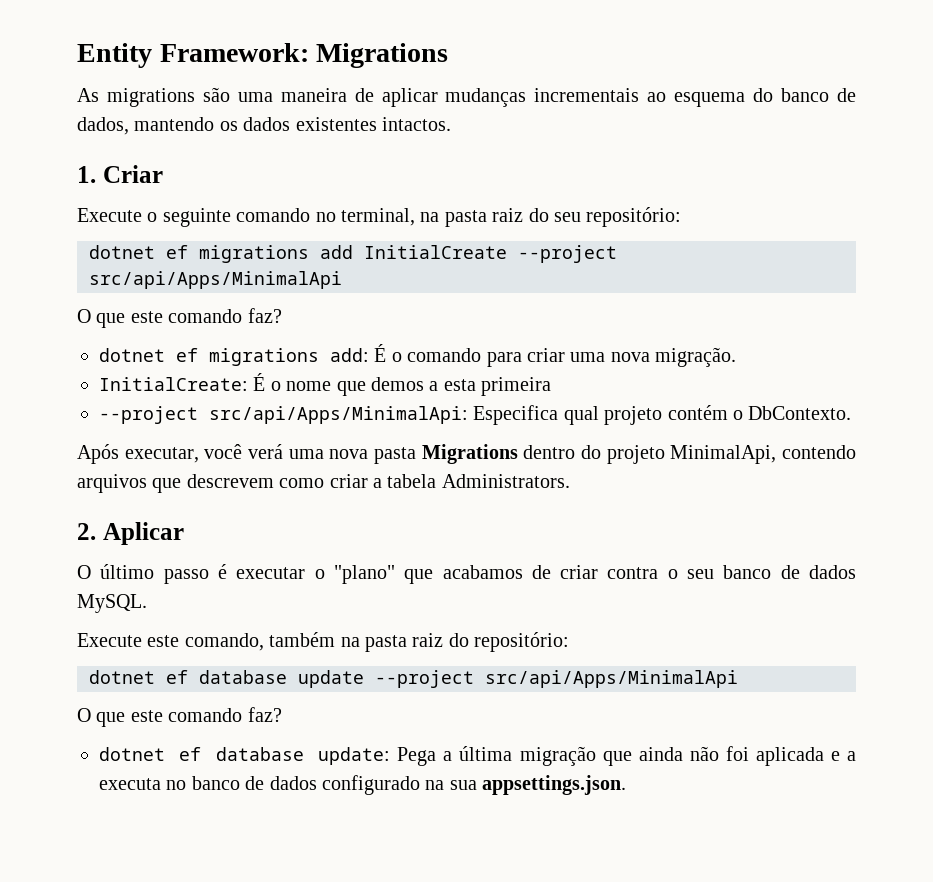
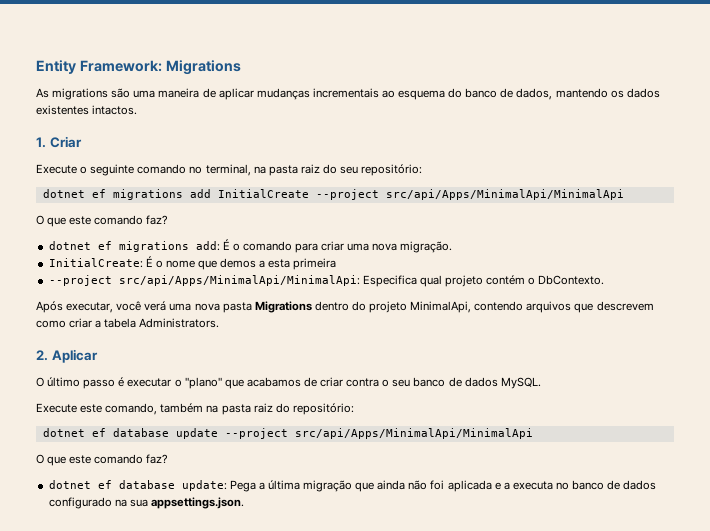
[89,271,342,289] src/api/Apps/MinimalApi -> [385,189,624,200] src/api/Apps/MinimalApi/MinimalApi
[209,406,468,424] src/api/Apps/MinimalApi: -> [118,275,360,286] src/api/Apps/MinimalApi/MinimalApi:
[485,670,738,688] src/api/Apps/MinimalApi -> [294,428,533,439] src/api/Apps/MinimalApi/MinimalApi

